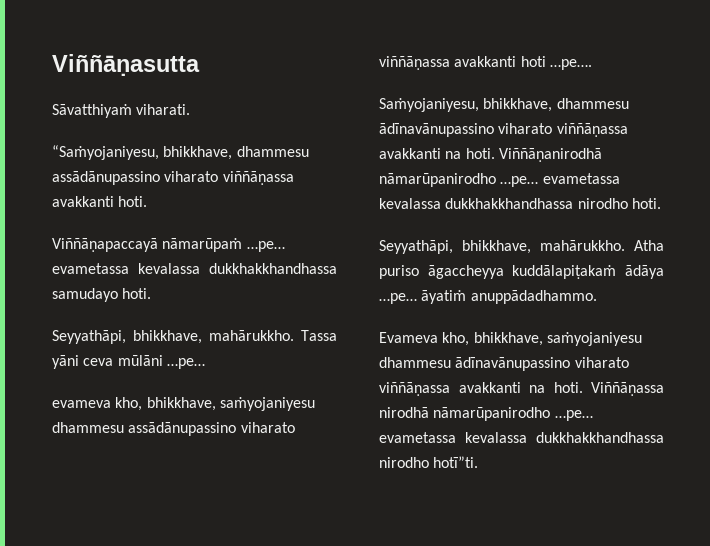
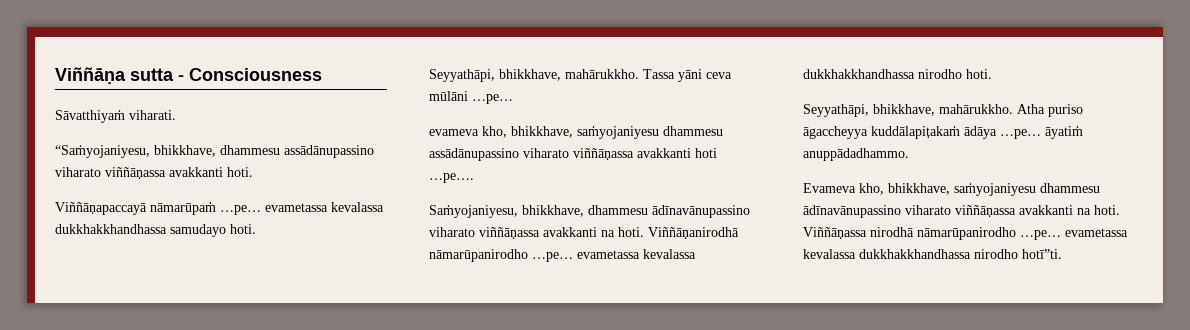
[52,54,200,76] Viññāṇasutta -> [55,67,322,84] Viññāṇa sutta - Consciousness

